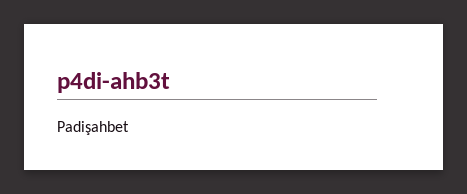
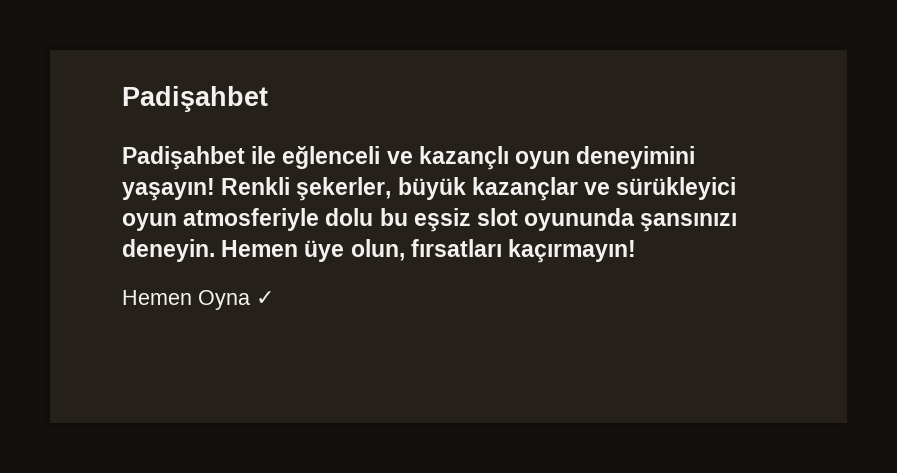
[57,72,170,93] [57,121,129,135] p4di-ahb3t // Padişahbet -> [122,86,268,112] [122,146,696,170] [122,177,737,201] [122,208,738,232] [122,239,637,263] [122,290,274,310] Padişahbet // Padişahbet ile eğlenceli ve kazançlı oyun deneyimini yaşayın! Renkli şekerler, büyük kazançlar ve sürükleyici oyun atmosferiyle dolu bu eşsiz slot oyununda şansınızı deneyin. Hemen üye olun, fırsatları kaçırmayın! // Hemen Oyna ✓

